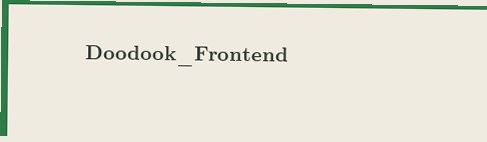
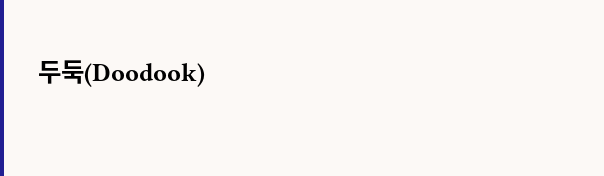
[85,45,289,68] Doodook_Frontend -> [38,60,205,87] 두둑(Doodook)

